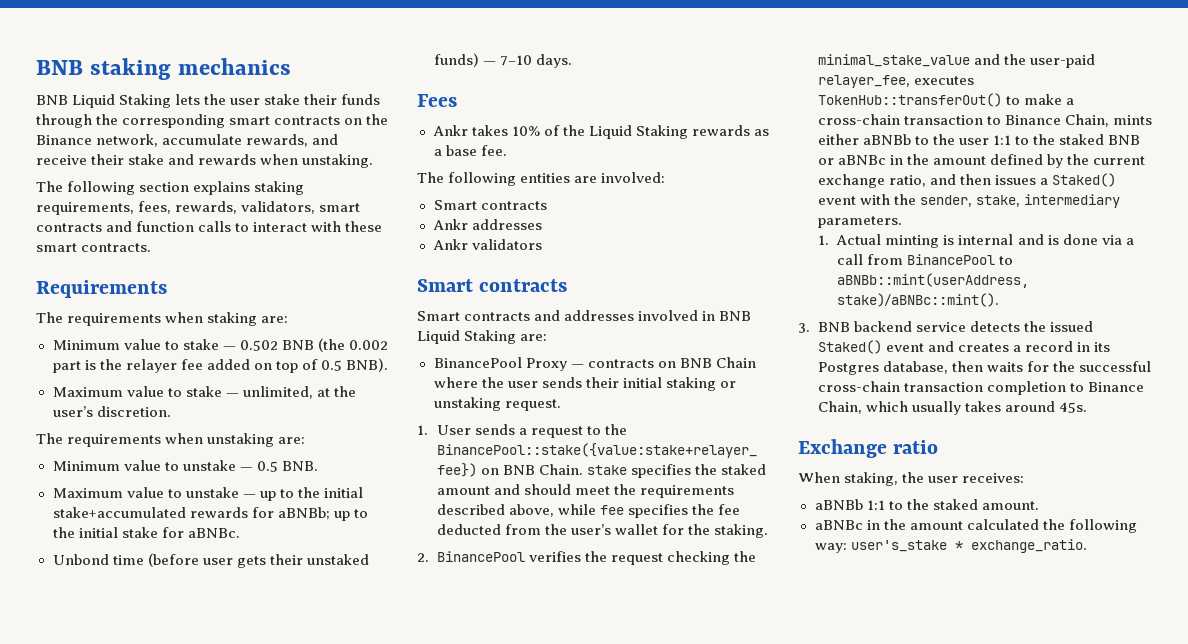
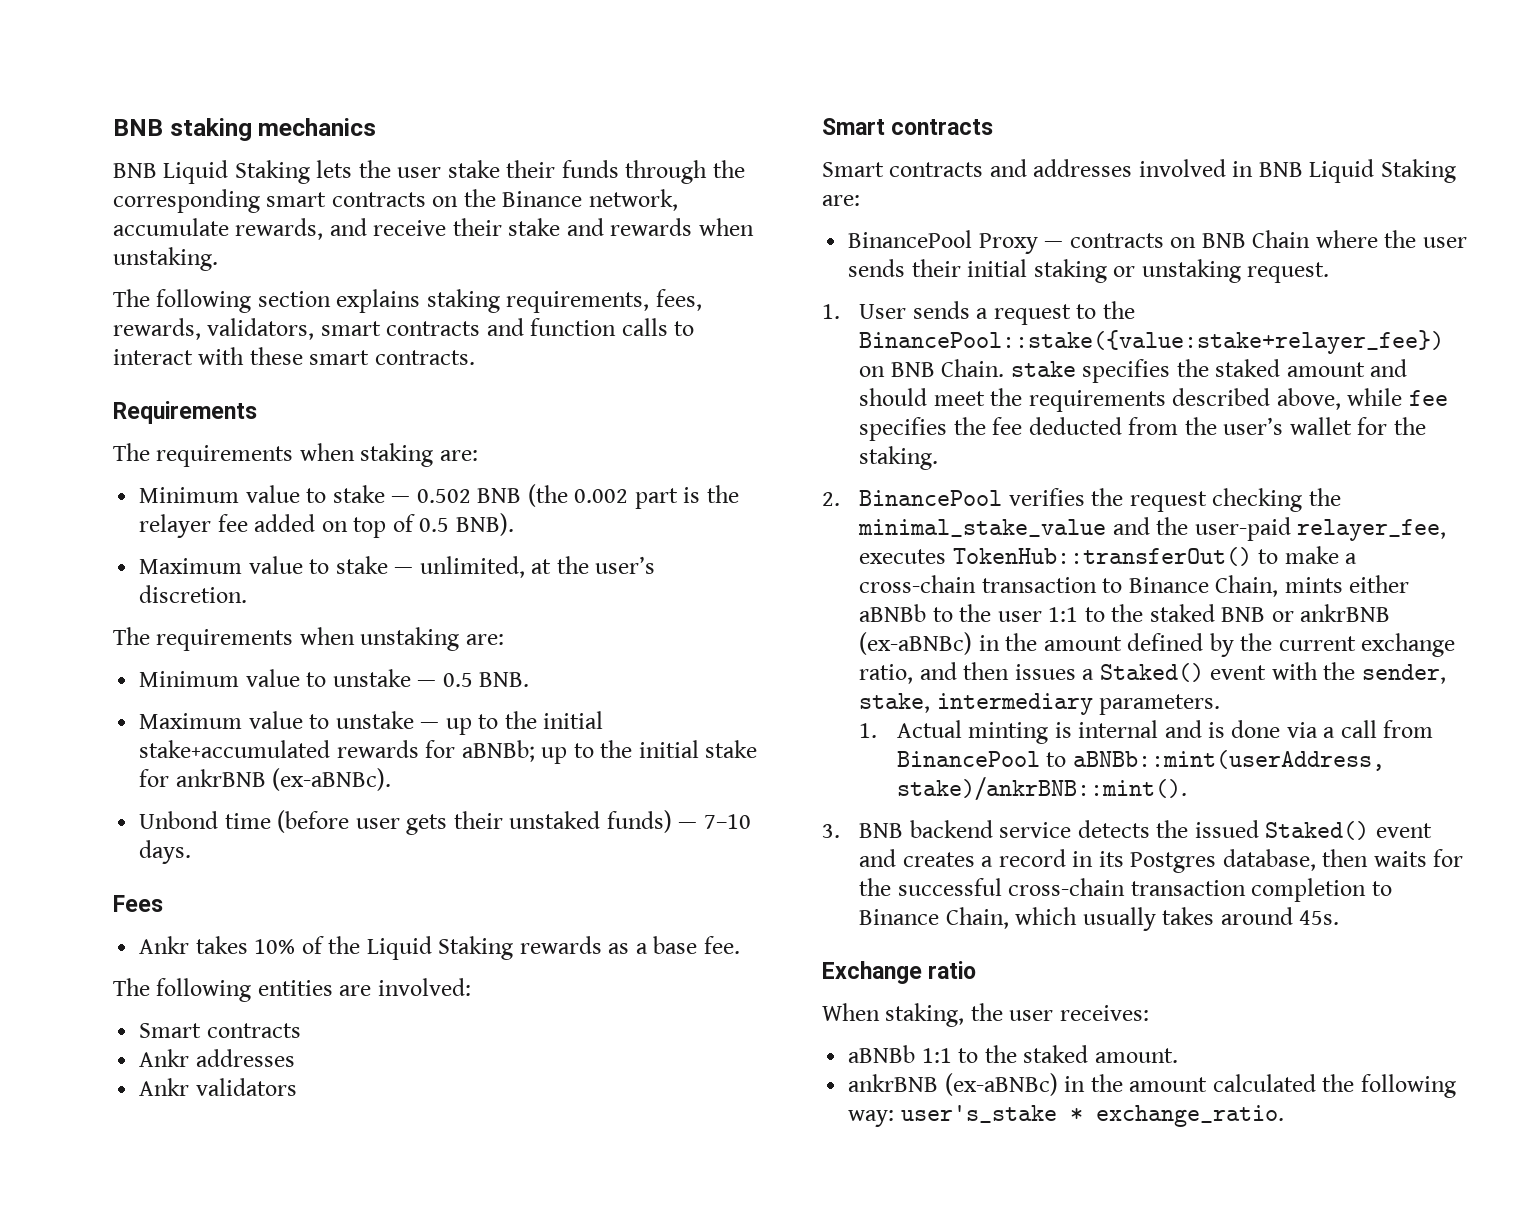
[187,528,240,538] aBNBc. -> [175,768,392,791] ankrBNB (ex-aBNBc).
[837,155,886,165] aBNBc -> [1300,604,1391,622] [859,632,973,655] ankrBNB (ex-aBNBc)
[837,293,1000,307] stake)/aBNBc::mint(). -> [896,777,1187,800] stake)/ankrBNB::mint().
[814,520,863,530] aBNBc -> [848,1073,1058,1096] ankrBNB (ex-aBNBc)

